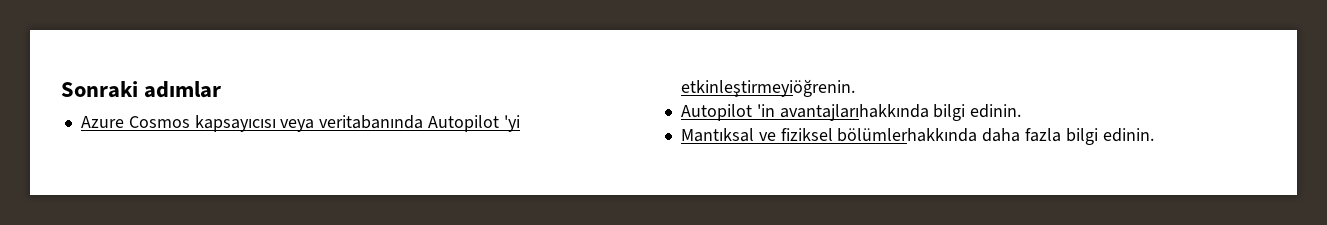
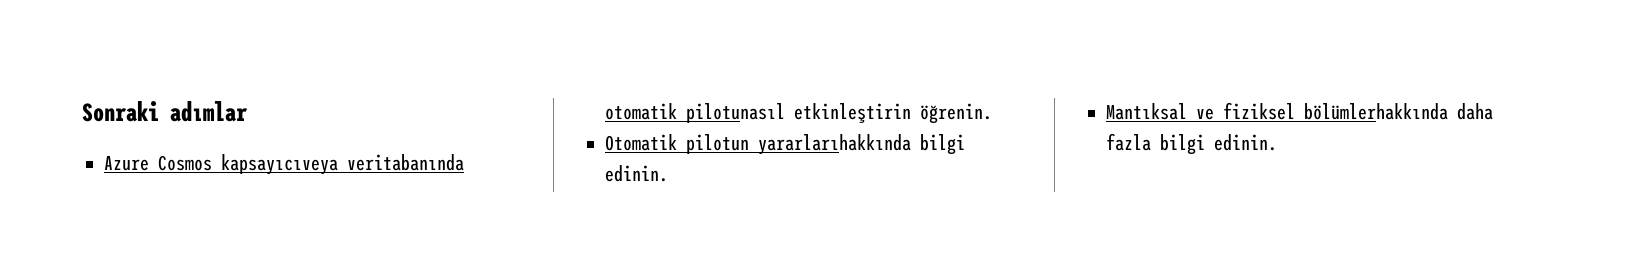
[194,115,520,132] [680,79,855,97] [680,104,929,121] kapsayıcısı veya veritabanında Autopilot 'yi etkinleştirmeyiöğrenin. // Autopilot 'in avantajlarıhakkında -> [221,154,464,175] [605,103,992,124] [605,134,911,155] kapsayıcıveya veritabanında otomatik pilotunasıl etkinleştirin öğrenin. // Otomatik pilotun yararlarıhakkında

